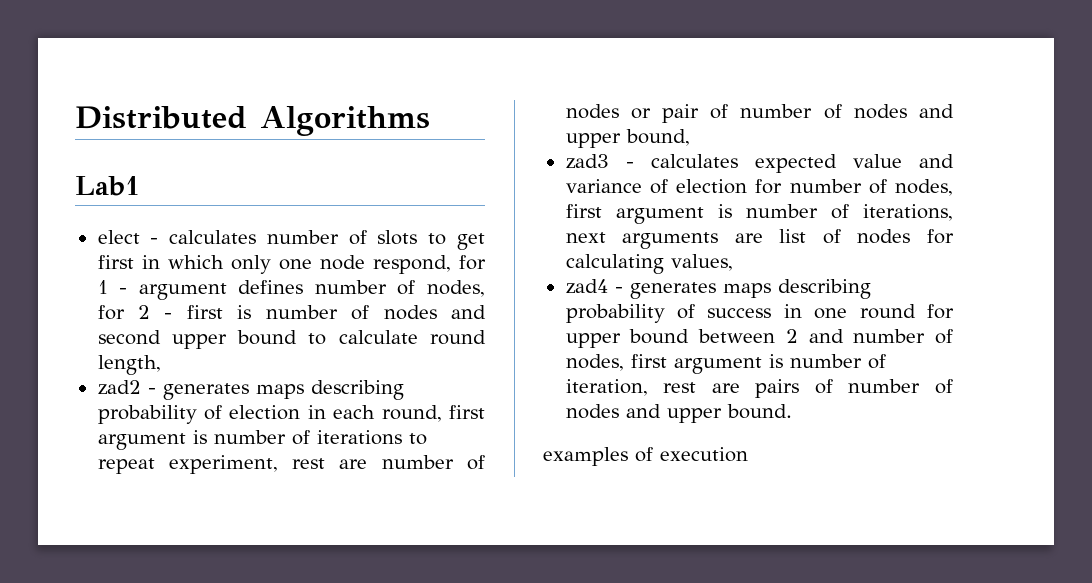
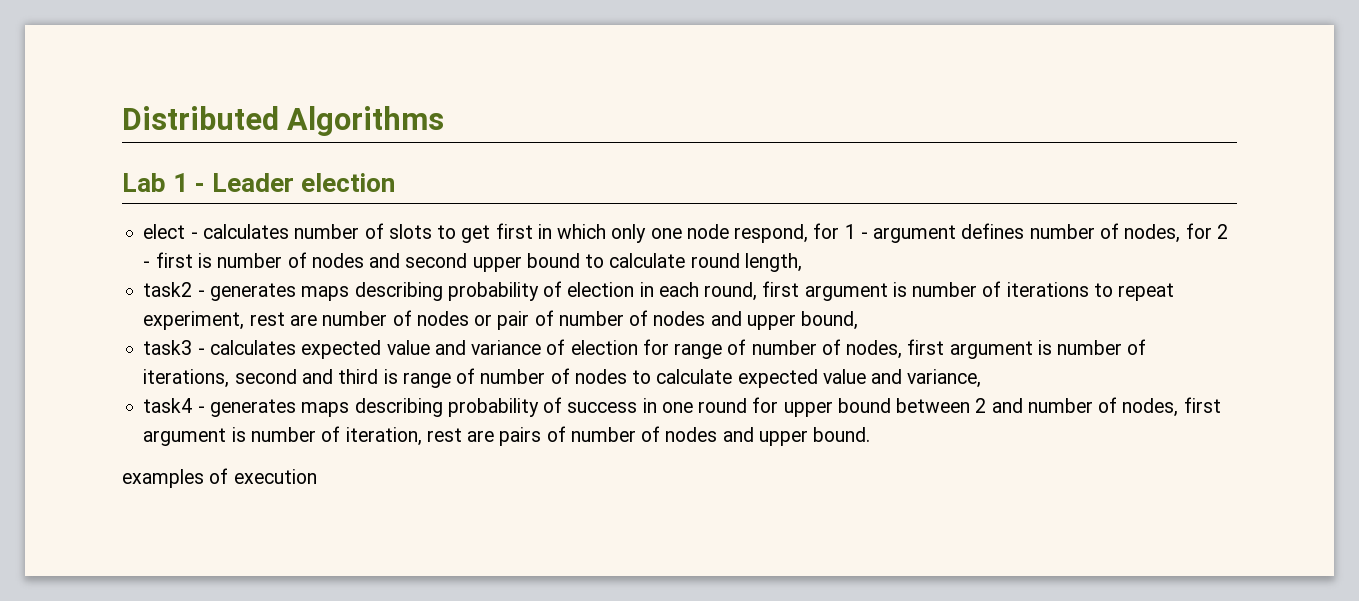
[75,176,140,196] Lab1 -> [122,173,396,192] Lab 1 - Leader election
[97,380,141,395] zad2 -> [143,282,193,297] task2
[565,154,609,169] zad3 -> [143,340,193,355] task3
(783, 186) none -> [674,339,747,359] range of
[565,229,954,249] [565,254,733,274] [565,279,608,294] next arguments are list of nodes for calculating values, // zad4 -> [234,368,982,388] [143,398,193,413] second and third is range of number of nodes to calculate expected value and variance, // task4

